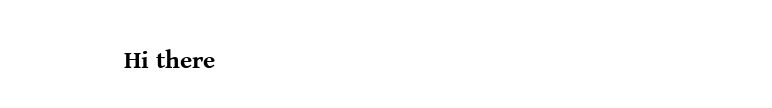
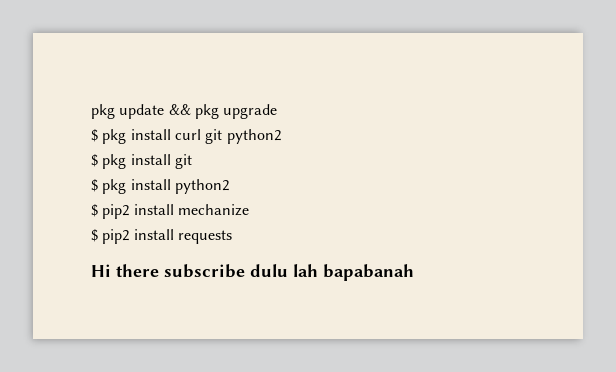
[124,49,215,68] Hi there -> [91,104,278,119] [91,129,281,144] [91,154,192,169] [91,179,229,194] [91,204,249,219] [91,229,232,244] [91,264,414,281] pkg update && pkg upgrade // $ pkg install curl git python2 // $ pkg install git // $ pkg install python2 // $ pip2 install mechanize // $ pip2 install requests // Hi there subscribe dulu lah bapabanah

